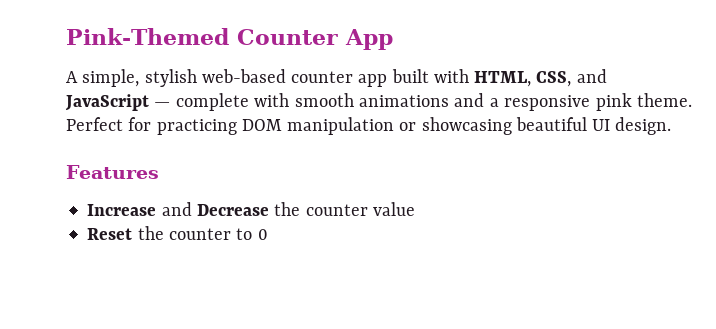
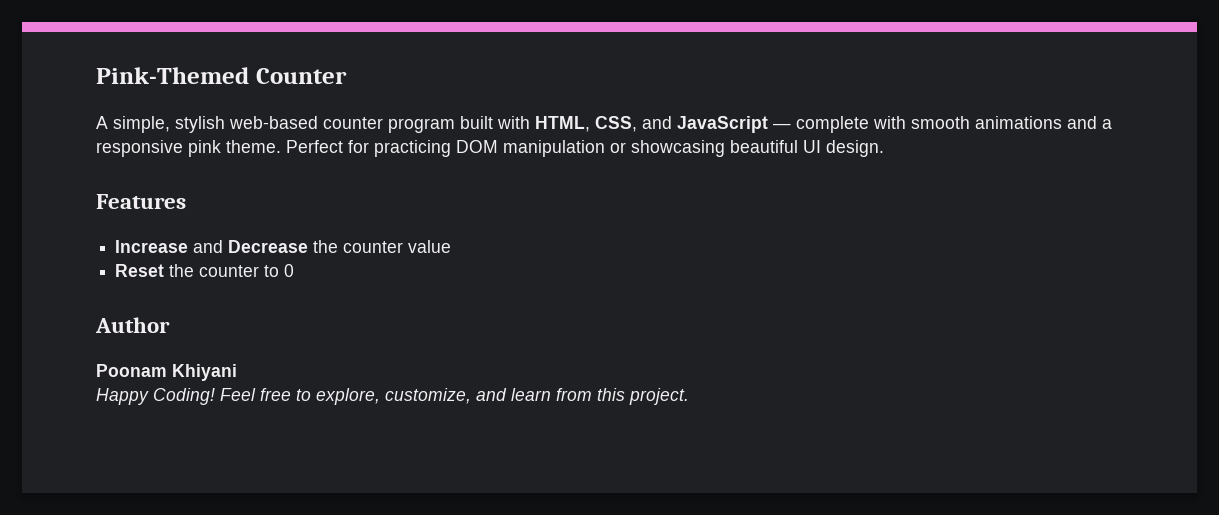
[344,29,393,50] App -> (347, 76) none
[358,74,388,87] app -> [388,118,455,133] program
(268, 234) none -> [95,317,170,333] [96,364,237,381] [96,388,689,405] // Author // Poonam Khiyani // Happy Coding! Feel free to explore, customize, and learn from this project.

